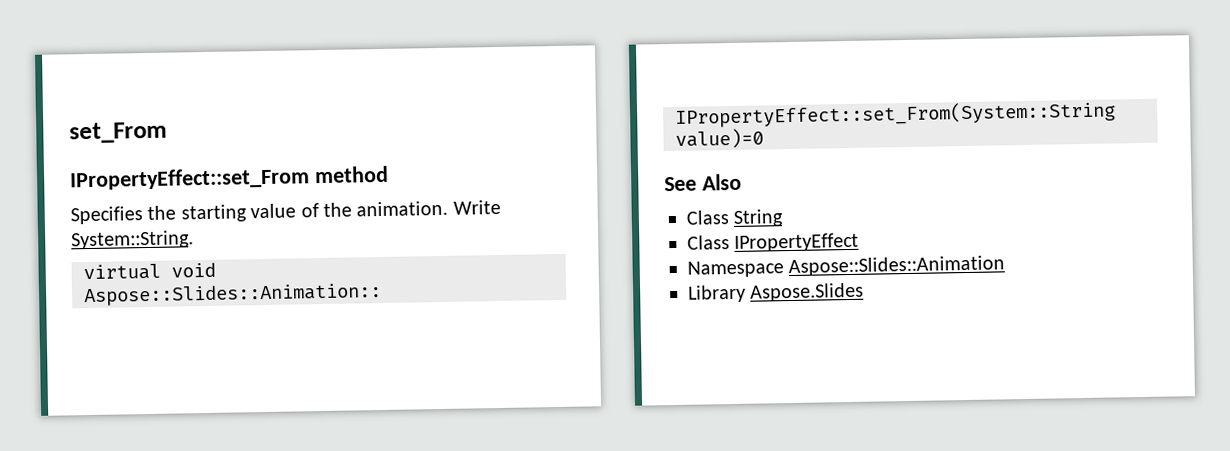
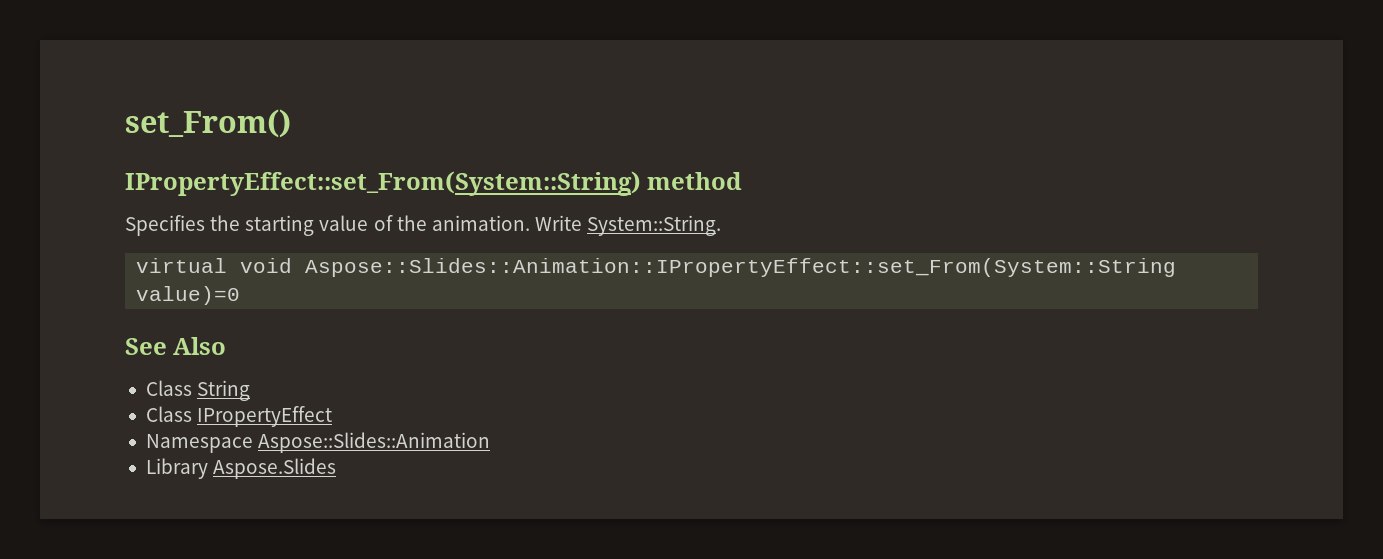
[69,121,167,144] [69,167,310,191] set_From // IPropertyEffect::set_From -> [125,109,291,138] [125,171,641,196] set_From() // IPropertyEffect::set_From(System::String)

